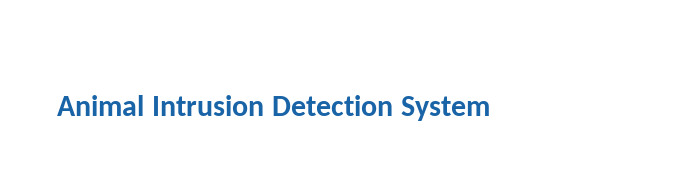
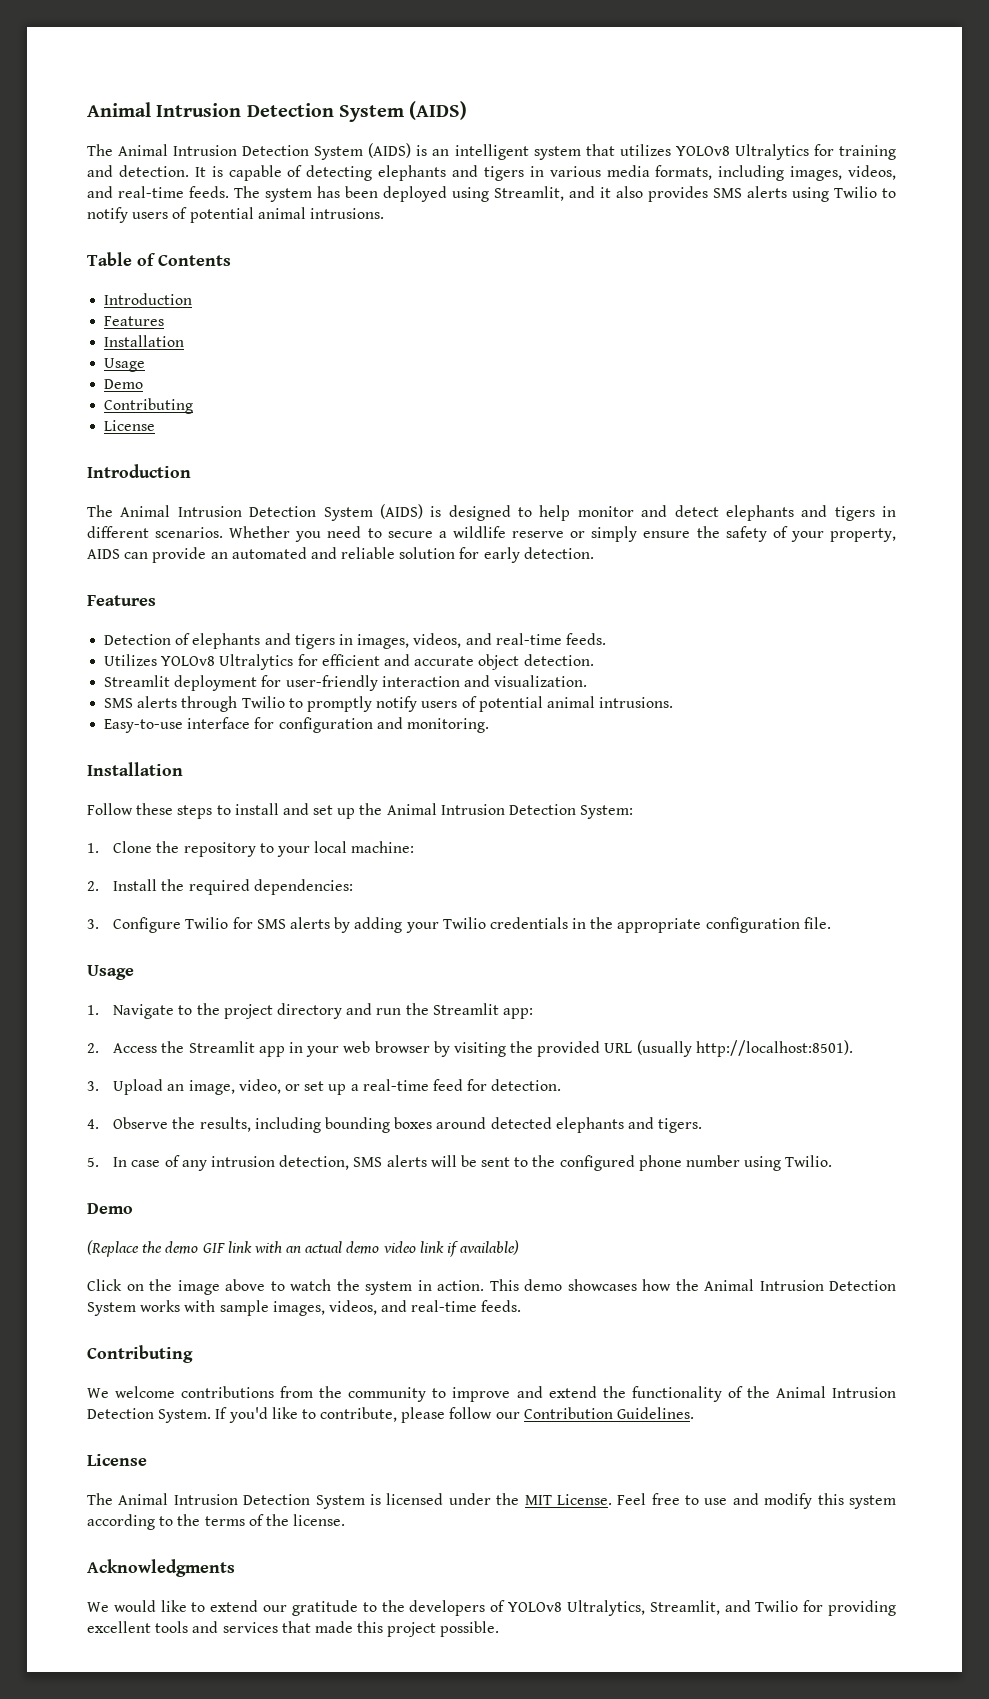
[57,95,491,121] Animal Intrusion Detection System -> [87,101,468,122] [87,143,897,160] [87,165,896,181] [87,186,896,202] [87,207,384,223] [87,252,231,266] [104,293,193,305] [104,316,165,326] [104,335,185,347] [104,358,146,372] [104,379,144,389] [104,398,194,414] [104,420,156,431] [87,464,191,478] [87,504,896,521] [87,526,897,542] [87,547,594,563] [87,595,156,606] [104,633,606,649] [104,654,594,670] [104,675,588,691] [104,696,674,712] [104,717,489,733] [87,762,183,776] [87,803,634,819] [87,841,415,857] [87,879,353,895] [87,917,831,933] [87,965,134,980] [87,1003,533,1019] [87,1040,853,1057] [87,1079,562,1095] [87,1117,703,1133] [87,1155,833,1171] [87,1203,133,1214] [87,1240,520,1257] [87,1279,896,1295] [87,1300,522,1316] [87,1345,193,1363] [87,1386,896,1402] [87,1407,695,1423] [87,1454,147,1466] [87,1493,897,1509] [87,1514,346,1530] [87,1559,235,1577] [87,1600,897,1616] [87,1621,500,1637] Animal Intrusion Detection System (AIDS) // The Animal Intrusion Detection System (AIDS) is an intelligent system that utilizes YOLOv8 Ultralytics for training and detection. It is capable of detecting elephants and tigers in various media formats, including images, videos, and real-time feeds. The system has been deployed using Streamlit, and it also provides SMS alerts using Twilio to notify users of potential animal intrusions. // Table of Contents // Introduction // Features // Installation // Usage // Demo // Contributing // License // Introduction // The Animal Intrusion Detection System (AIDS) is designed to help monitor and detect elephants and tigers in different scenarios. Whether you need to secure a wildlife reserve or simply ensure the safety of your property, AIDS can provide an automated and reliable solution for early detection. // Features // Detection of elephants and tigers in images, videos, and real-time feeds. // Utilizes YOLOv8 Ultralytics for efficient and accurate object detection. // Streamlit deployment for user-friendly interaction and visualization. // SMS alerts through Twilio to promptly notify users of potential animal intrusions. // Easy-to-use interface for configuration and monitoring. // Installation // Follow these steps to install and set up the Animal Intrusion Detection System: // 1. Clone the repository to your local machine: // 2. Install the required dependencies: // 3. Configure Twilio for SMS alerts by adding your Twilio credentials in the appropriate configuration file. // Usage // 1. Navigate to the project directory and run the Streamlit app: // 2. Access the Streamlit app in your web browser by visiting the provided URL (usually http://localhost:8501). // 3. Upload an image, video, or set up a real-time feed for detection. // 4. Observe the results, including bounding boxes around detected elephants and tigers. // 5. In case of any intrusion detection, SMS alerts will be sent to the configured phone number using Twilio. // Demo // (Replace the demo GIF link with an actual demo video link if available) // Click on the image above to watch the system in action. This demo showcases how the Animal Intrusion Detection System works with sample images, videos, and real-time feeds. // Contributing // We welcome contributions from the community to improve and extend the functionality of the Animal Intrusion Detection System. If you'd like to contribute, please follow our Contribution Guidelines. // License // The Animal Intrusion Detection System is licensed under the MIT License. Feel free to use and modify this system according to the terms of the license. // Acknowledgments // We would like to extend our gratitude to the developers of YOLOv8 Ultralytics, Streamlit, and Twilio for providing excellent tools and services that made this project possible.

